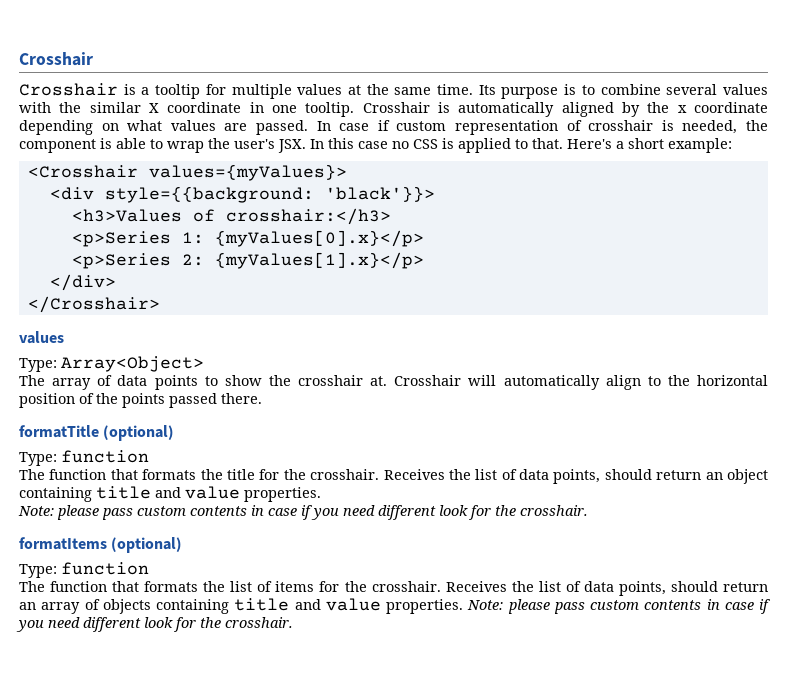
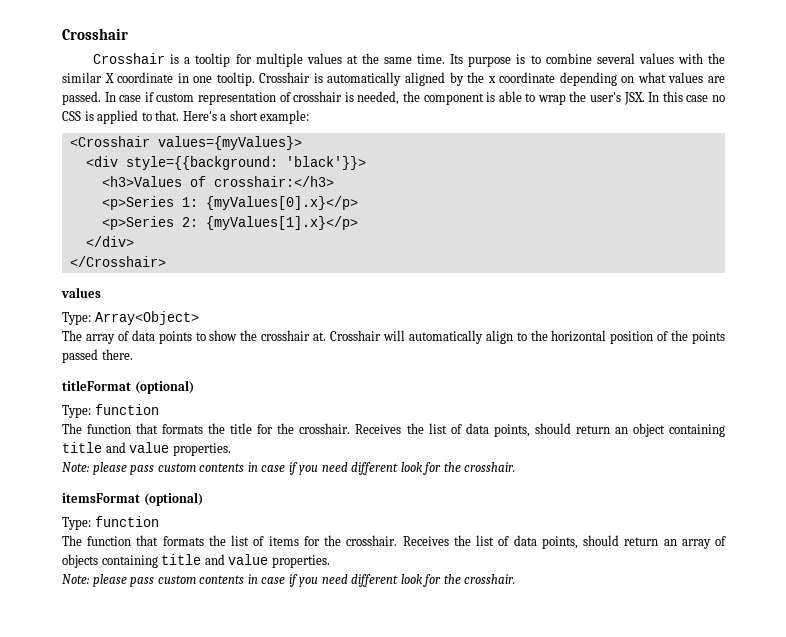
[19,425,99,438] formatTitle -> [62,380,131,391] titleFormat
[19,537,107,550] formatItems -> [62,493,140,503] itemsFormat
(463, 606) none -> (330, 561) //

